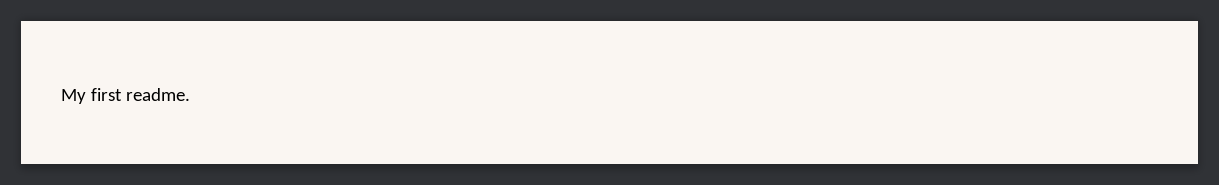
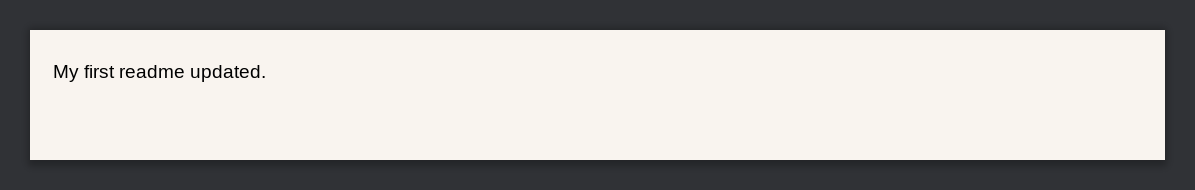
[125,88,190,101] readme. -> [119,65,267,82] readme updated.

